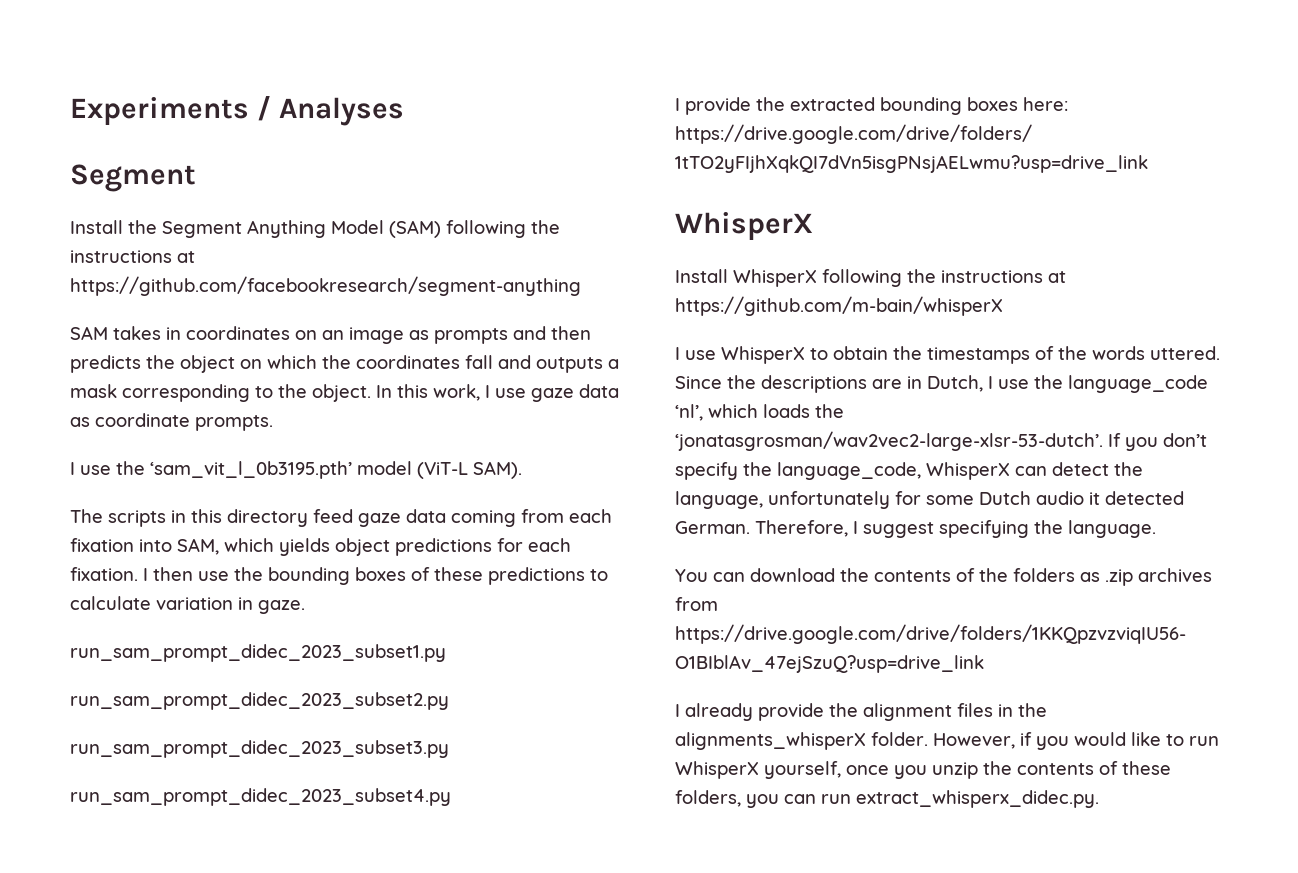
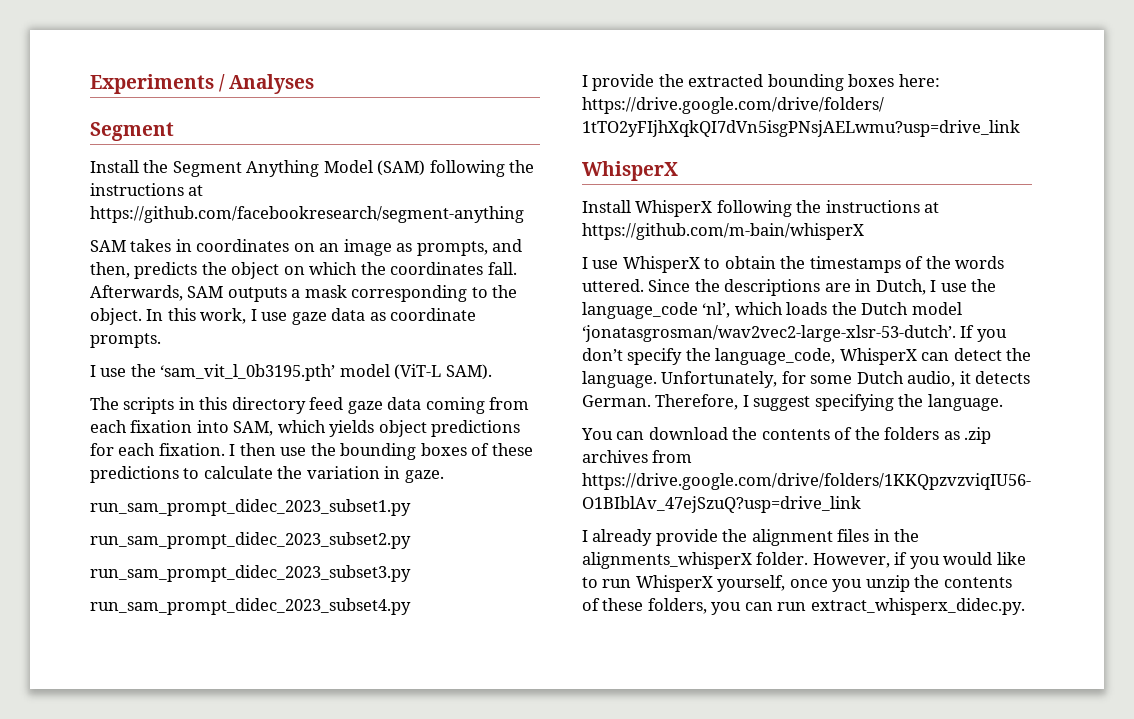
[434,326,591,344] prompts and then -> [416,239,523,256] [90,262,130,278] prompts, and then,
[465,355,531,369] fall and -> [487,262,517,275] [90,285,224,301] fall. Afterwards, SAM
(151, 603) none -> [277,466,303,479] the
(844, 411) none -> [861,302,962,315] Dutch model
[675,491,890,509] language, unfortunately -> [582,371,778,388] language. Unfortunately,
[1036,491,1184,505] audio it detected -> [907,371,1031,387] audio, it detects

